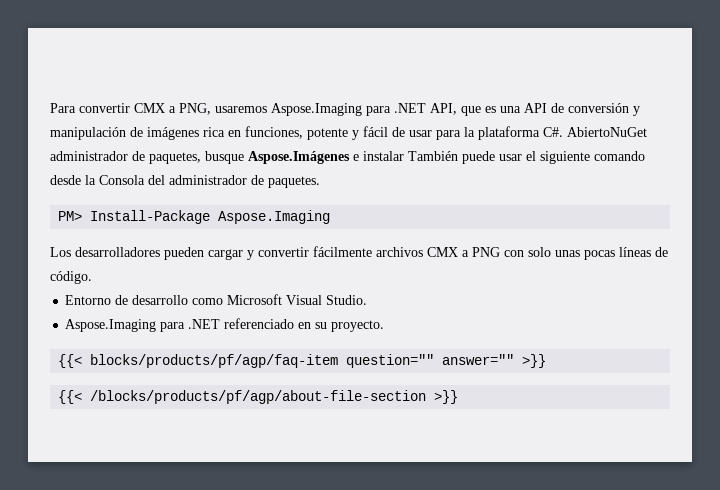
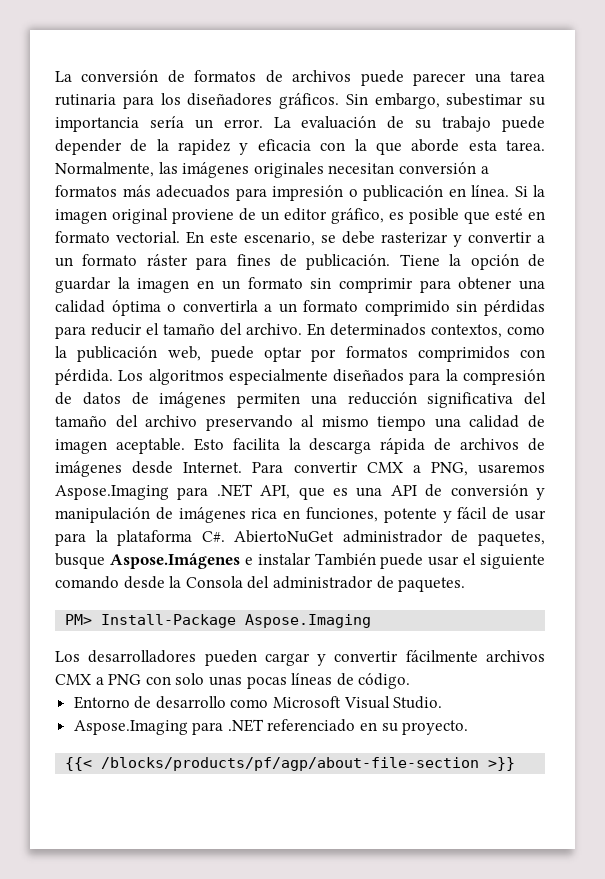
(50, 108) none -> [55,70,545,86] [55,93,545,109] [55,116,546,132] [55,139,545,155] [55,162,489,178] [55,185,545,201] [55,208,545,224] [55,231,545,247] [55,254,545,270] [55,277,545,293] [55,300,545,316] [55,323,545,339] [55,346,545,362] [55,369,545,385] [55,392,546,408] [55,415,545,431] [55,438,546,454] [55,461,243,477] La conversión de formatos de archivos puede parecer una tarea rutinaria para los diseñadores gráficos. Sin embargo, subestimar su importancia sería un error. La evaluación de su trabajo puede depender de la rapidez y eficacia con la que aborde esta tarea. Normalmente, las imágenes originales necesitan conversión a formatos más adecuados para impresión o publicación en línea. Si la imagen original proviene de un editor gráfico, es posible que esté en formato vectorial. En este escenario, se debe rasterizar y convertir a un formato ráster para fines de publicación. Tiene la opción de guardar la imagen en un formato sin comprimir para obtener una calidad óptima o convertirla a un formato comprimido sin pérdidas para reducir el tamaño del archivo. En determinados contextos, como la publicación web, puede optar por formatos comprimidos con pérdida. Los algoritmos especialmente diseñados para la compresión de datos de imágenes permiten una reducción significativa del tamaño del archivo preservando al mismo tiempo una calidad de imagen aceptable. Esto facilita la descarga rápida de archivos de imágenes desde Internet.
[58,354,547,368] // {{< blocks/products/pf/agp/faq-item question="" answer="" >}} -> (469, 727) none

